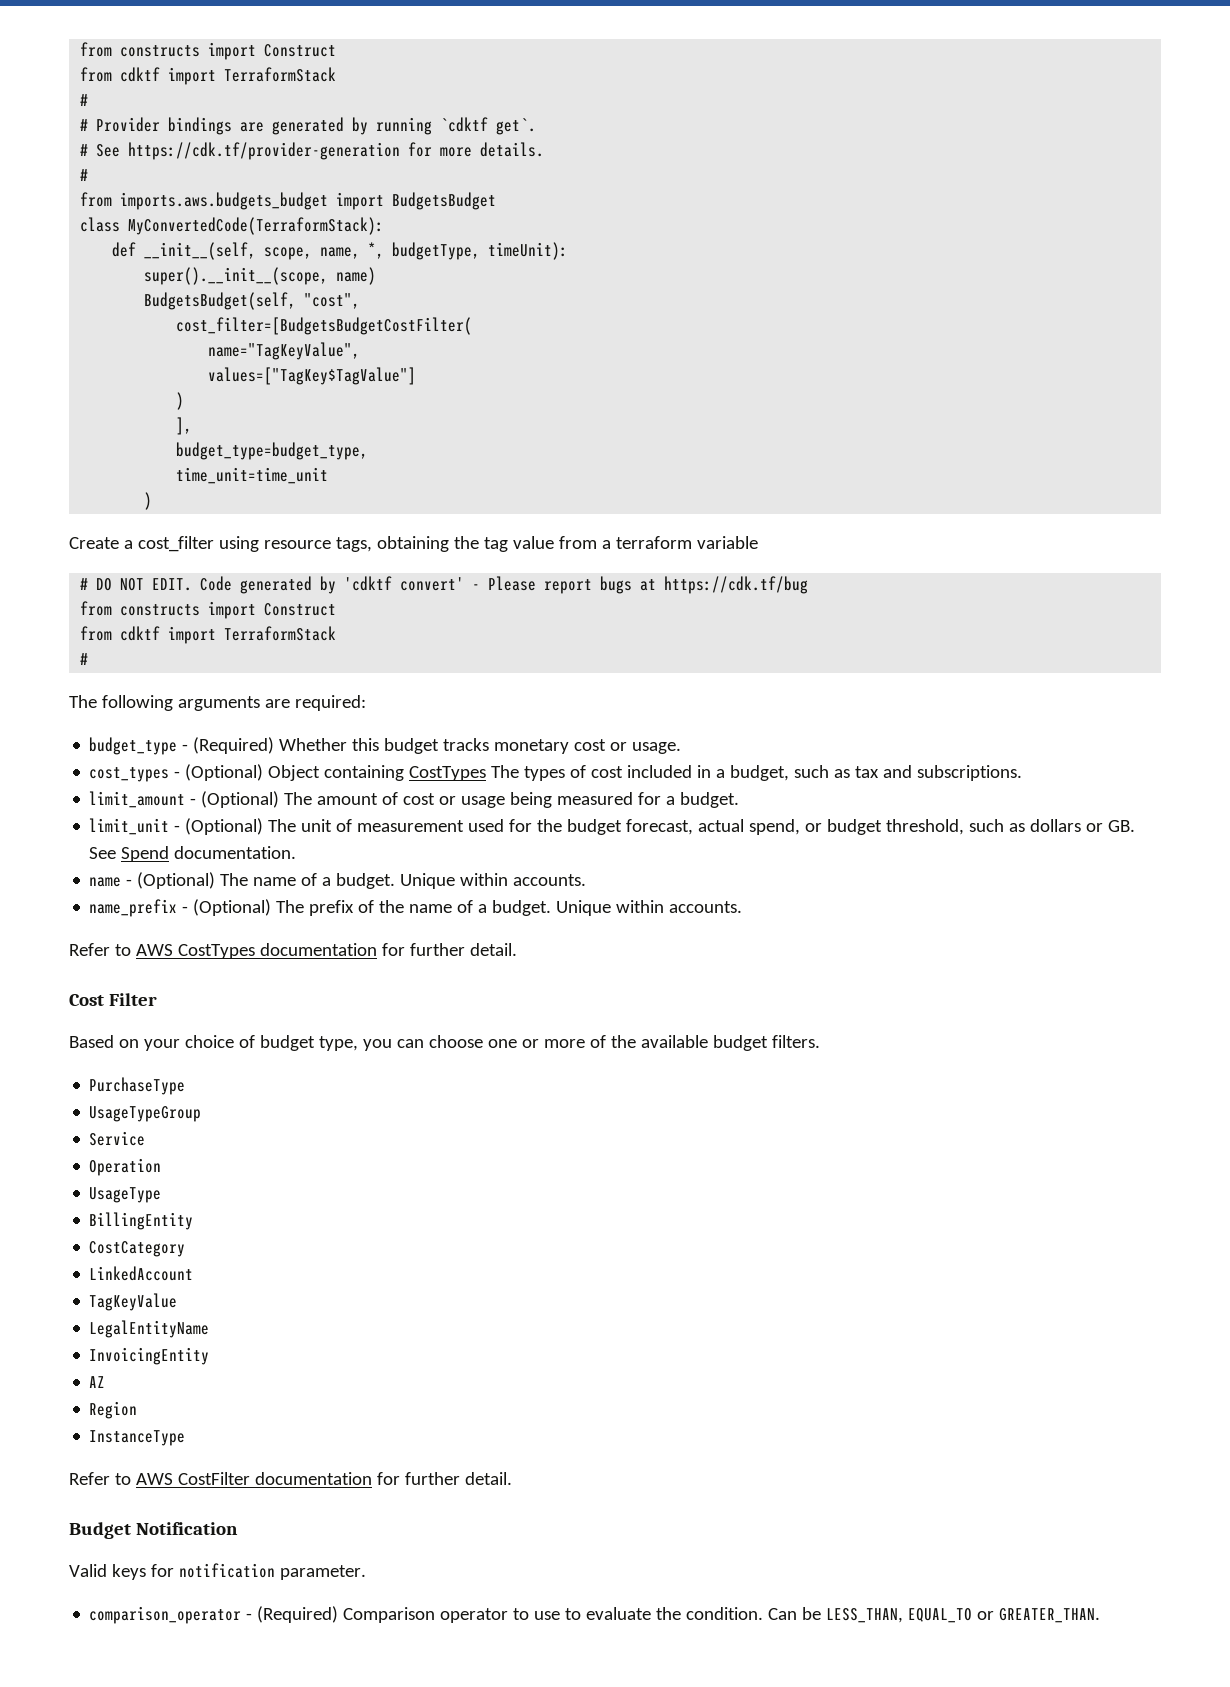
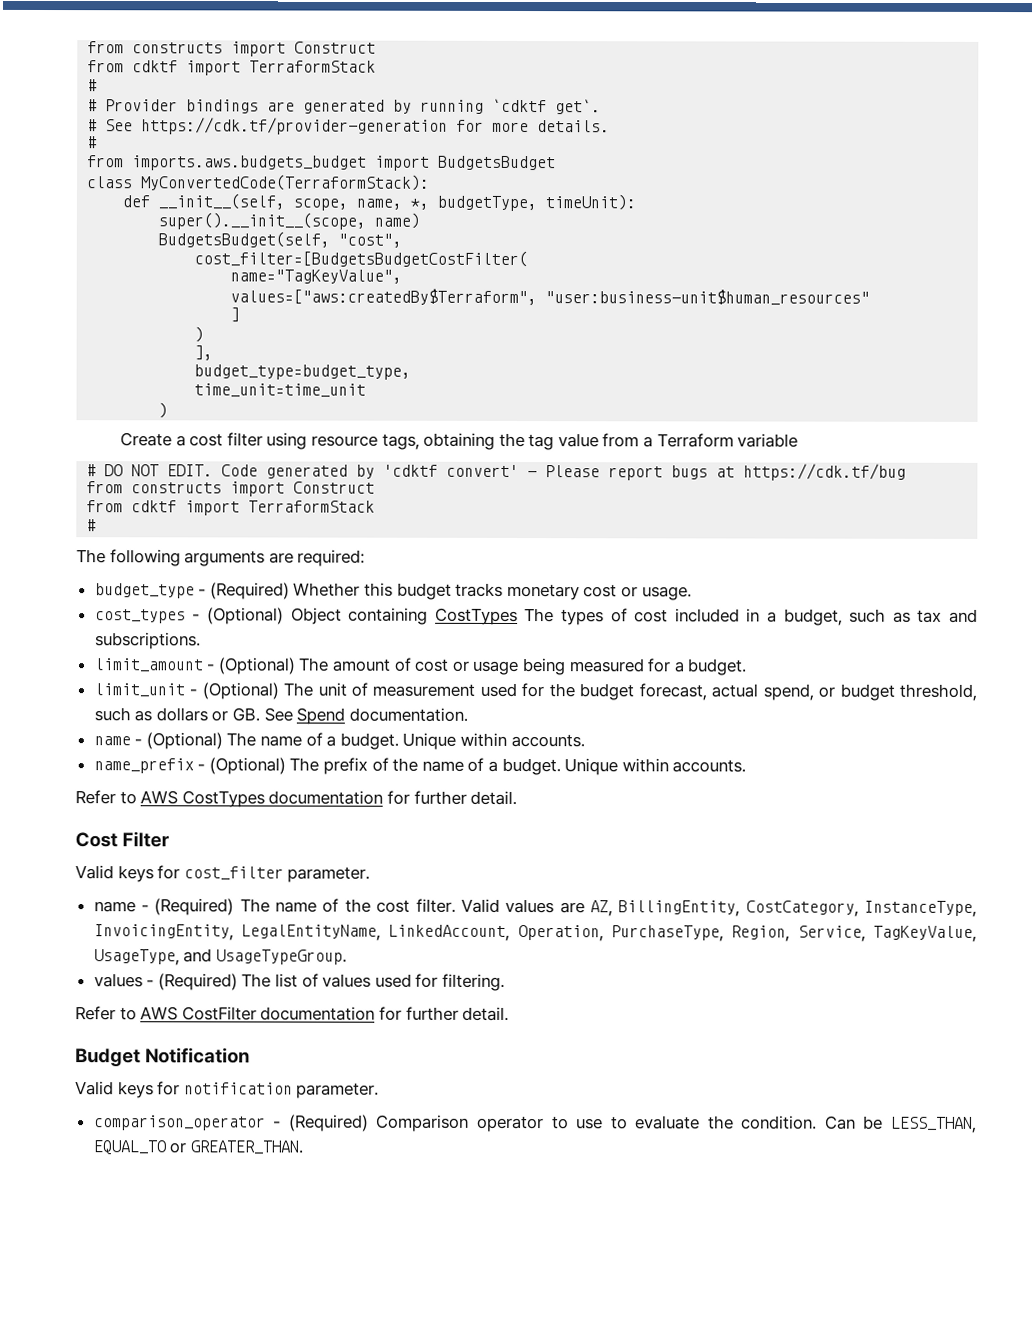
[208,367,417,385] values=["TagKey$TagValue"] -> [230,288,871,306] [230,307,241,323] values=["aws:createdBy$Terraform", "user:business-unit$human_resources" // ]
[137,536,214,552] cost_filter -> [189,432,263,447] cost filter
[615,536,692,549] terraform -> [656,433,734,448] Terraform
[69,1035,820,1051] [89,1077,186,1095] [89,1106,202,1122] [89,1131,146,1146] [89,1158,162,1176] [89,1187,162,1203] [89,1212,194,1230] [89,1241,186,1257] [89,1266,194,1281] [89,1293,178,1311] [89,1320,210,1338] [89,1347,210,1365] [89,1376,106,1388] [89,1401,138,1419] [89,1430,186,1446] Based on your choice of budget type, you can choose one or more of the available budget filters. // PurchaseType // UsageTypeGroup // Service // Operation // UsageType // BillingEntity // CostCategory // LinkedAccount // TagKeyValue // LegalEntityName // InvoicingEntity // AZ // Region // InstanceType -> [75,865,371,883] [93,898,978,917] [93,924,977,942] [93,948,347,966] [93,973,506,991] Valid keys for cost_filter parameter. // name - (Required) The name of the cost filter. Valid values are AZ, BillingEntity, CostCategory, InstanceType, InvoicingEntity, LegalEntityName, LinkedAccount, Operation, PurchaseType, Region, Service, TagKeyValue, UsageType, and UsageTypeGroup. // values - (Required) The list of values used for filtering.

